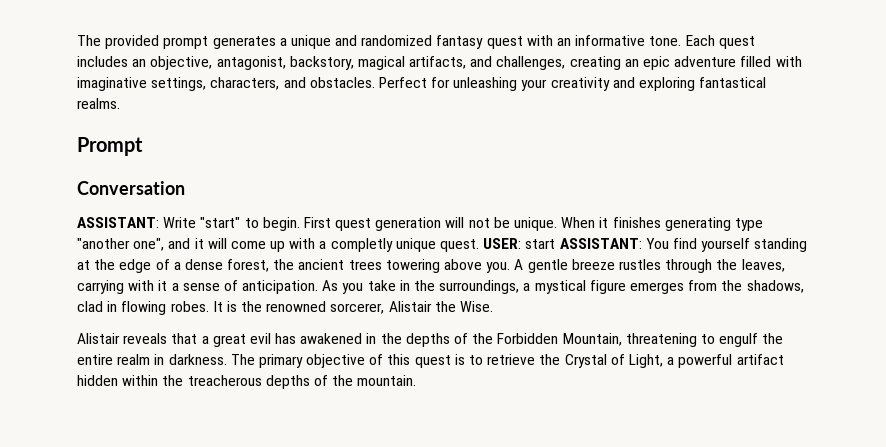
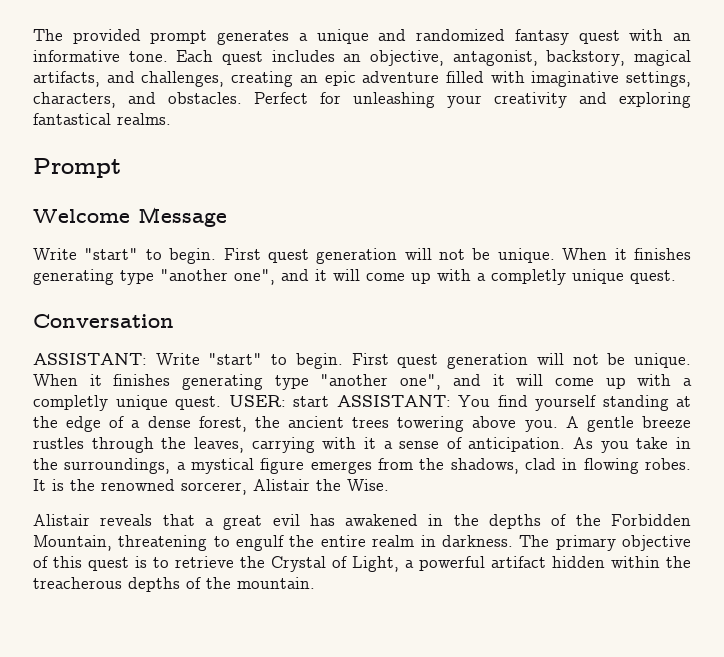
(143, 146) none -> [33,207,227,227] [33,248,691,264] [33,269,676,285] // Welcome Message // Write "start" to begin. First quest generation will not be unique. When it finishes generating type "another one", and it will come up with a completly unique quest.

